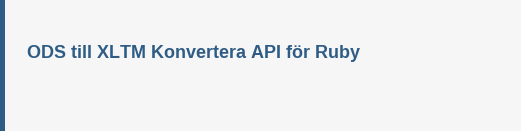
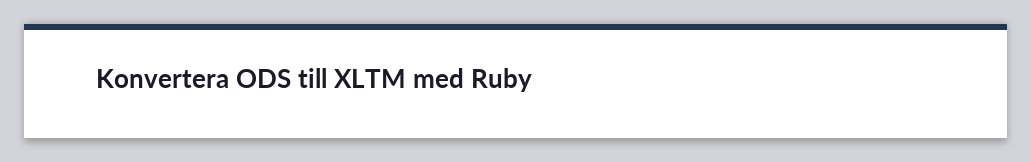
(27, 51) none -> [96,69,229,88] Konvertera
[151,45,310,58] Konvertera API för -> [413,68,465,88] med

